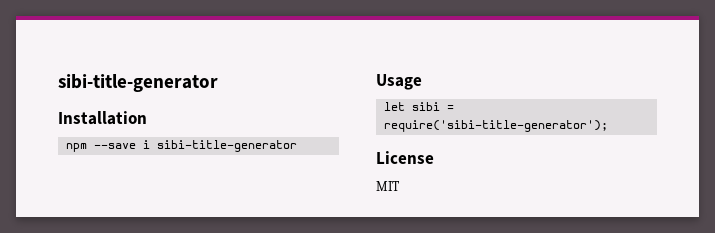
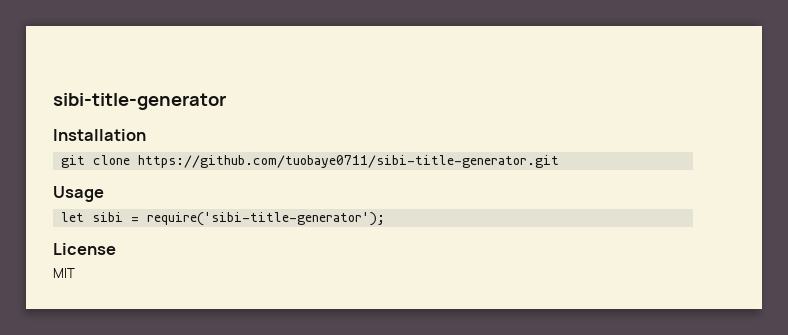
[65,140,297,152] npm --save i sibi-title-generator -> [60,155,559,168] git clone https://github.com/tuobaye0711/sibi-title-generator.git

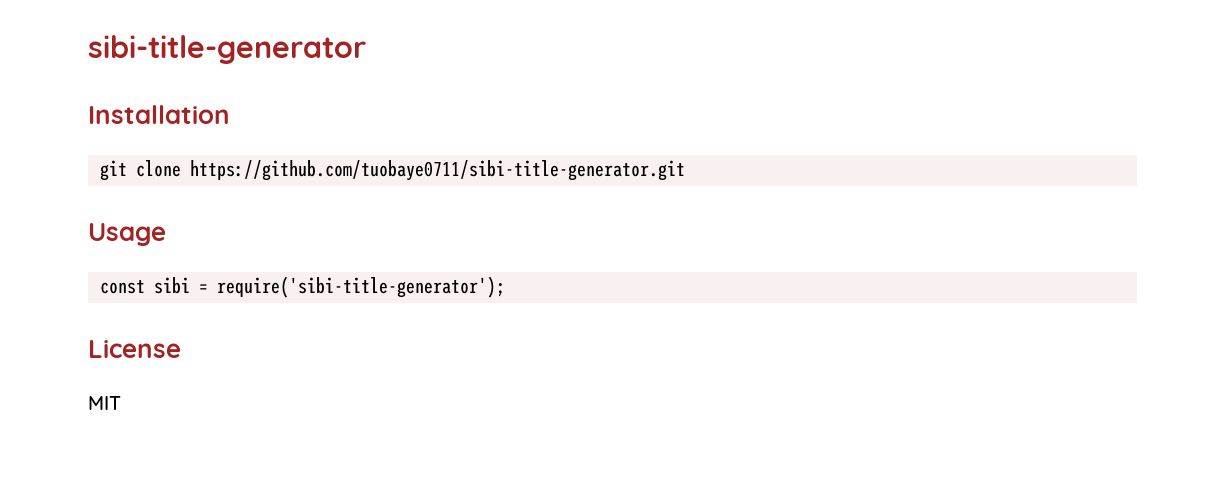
[60,212,84,222] let -> [99,280,145,294] const

